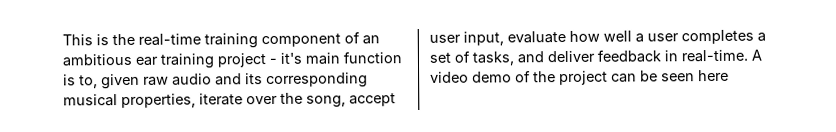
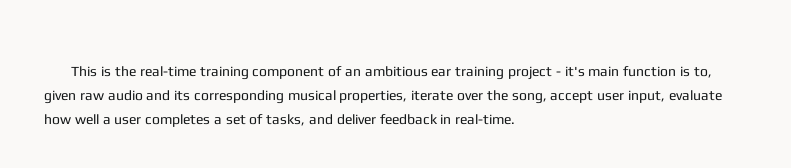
[751,49,762,61] [430,69,729,86] A video demo of the project can be seen here -> (516, 119) none

